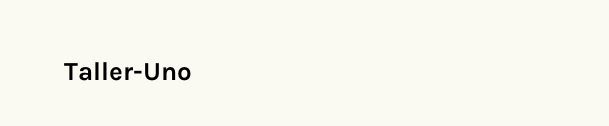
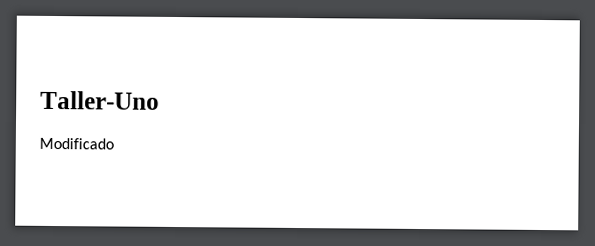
(192, 71) none -> [39,137,114,150] // Modificado

